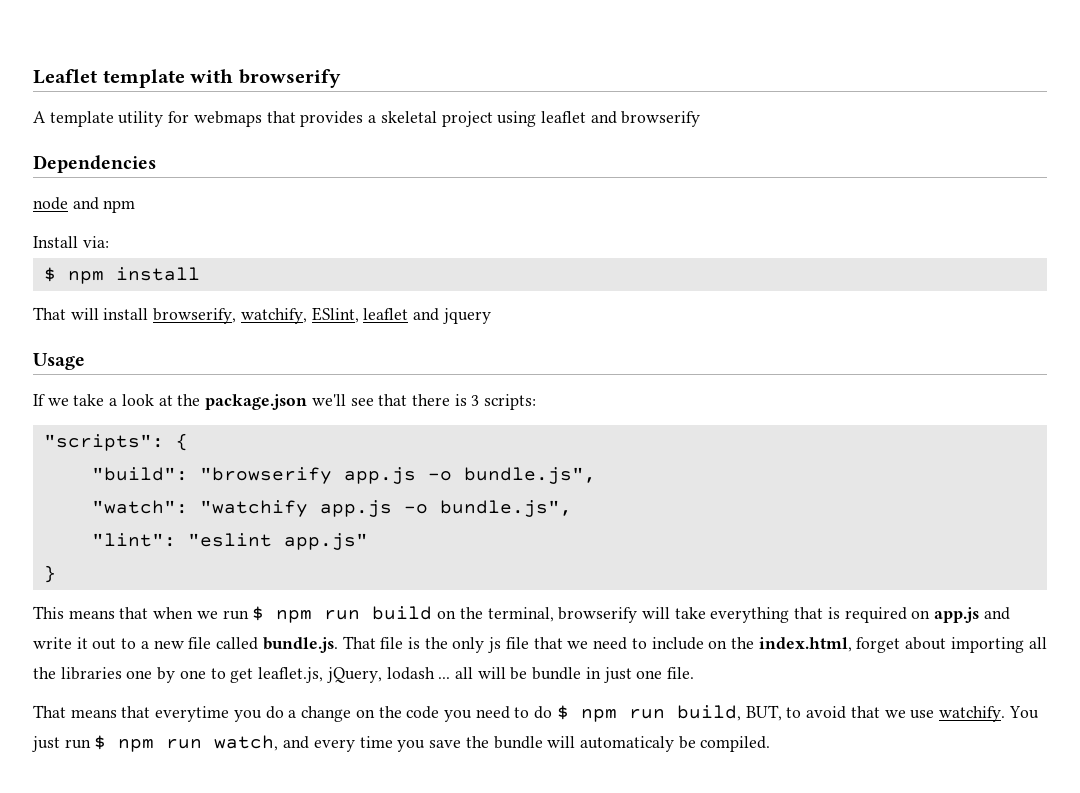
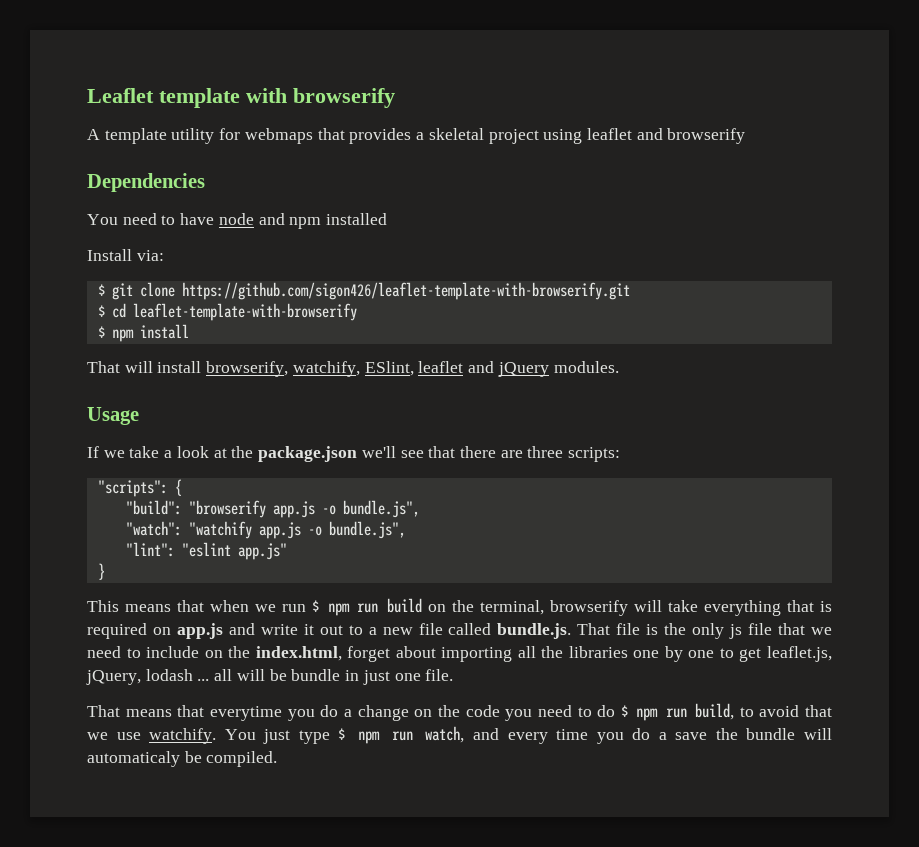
(156, 164) none -> [87,213,215,225] You need to have
(136, 206) none -> [326,213,388,225] installed
(109, 242) none -> [97,282,630,300] [97,303,357,321] // $ git clone https://github.com/sigon426/leaflet-template-with-browserify.git // $ cd leaflet-template-with-browserify
[442,308,491,324] jquery -> [497,361,619,377] jQuery modules.
[454,394,480,406] is 3 -> [500,446,564,458] are three
[745,705,782,721] BUT, -> (735, 711) none
[64,739,91,749] run -> [298,730,330,744] type
(426, 746) none -> [632,728,667,740] do a

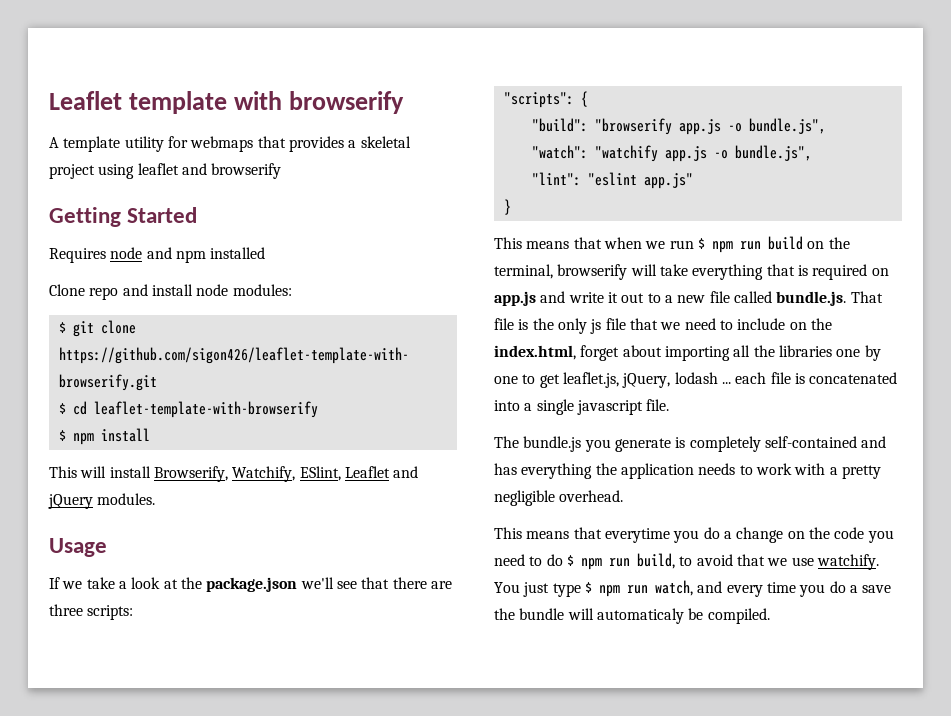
[87,173,205,192] [87,213,215,225] Dependencies // You need to have -> [49,207,198,227] [49,248,106,263] Getting Started // Requires
[87,249,164,261] Install via: -> [49,284,292,300] Clone repo and install node modules:
[87,361,120,373] That -> [49,466,77,478] This
[206,361,464,377] browserify, watchify, ESlint, leaflet -> [153,466,390,482] Browserify, Watchify, ESlint, Leaflet
[214,669,454,685] [87,705,120,717] all will be bundle in just one file. // That -> [735,372,898,384] [494,399,670,415] [494,436,887,452] [494,463,881,479] [494,490,624,506] [494,527,522,539] each file is concatenated into a single javascript file. // The bundle.js you generate is completely self-contained and has everything the application needs to work with a pretty negligible overhead. // This

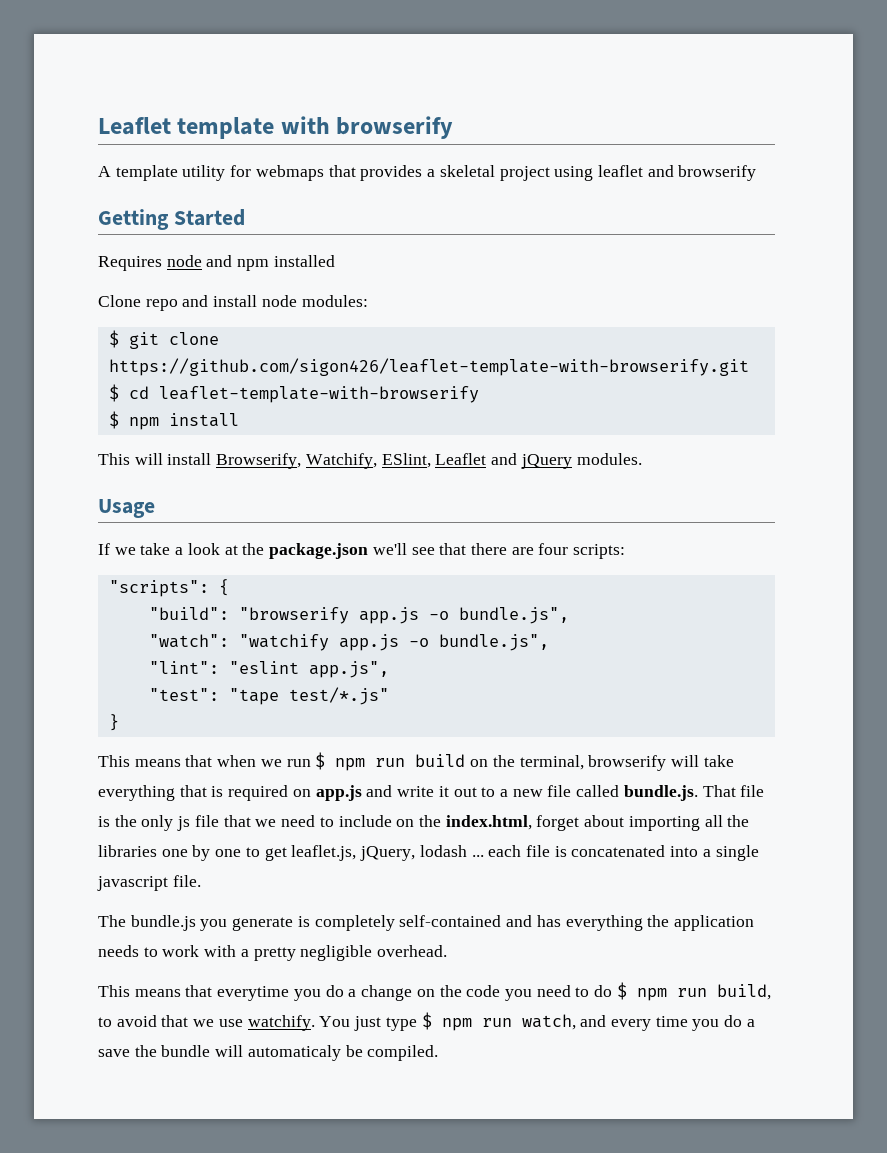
[49,604,83,616] three -> [538,543,569,555] four
[643,173,693,189] app.js" -> [308,661,389,678] [148,687,389,705] app.js", // "test": "tape test/*.js"

